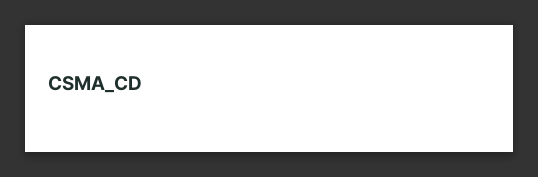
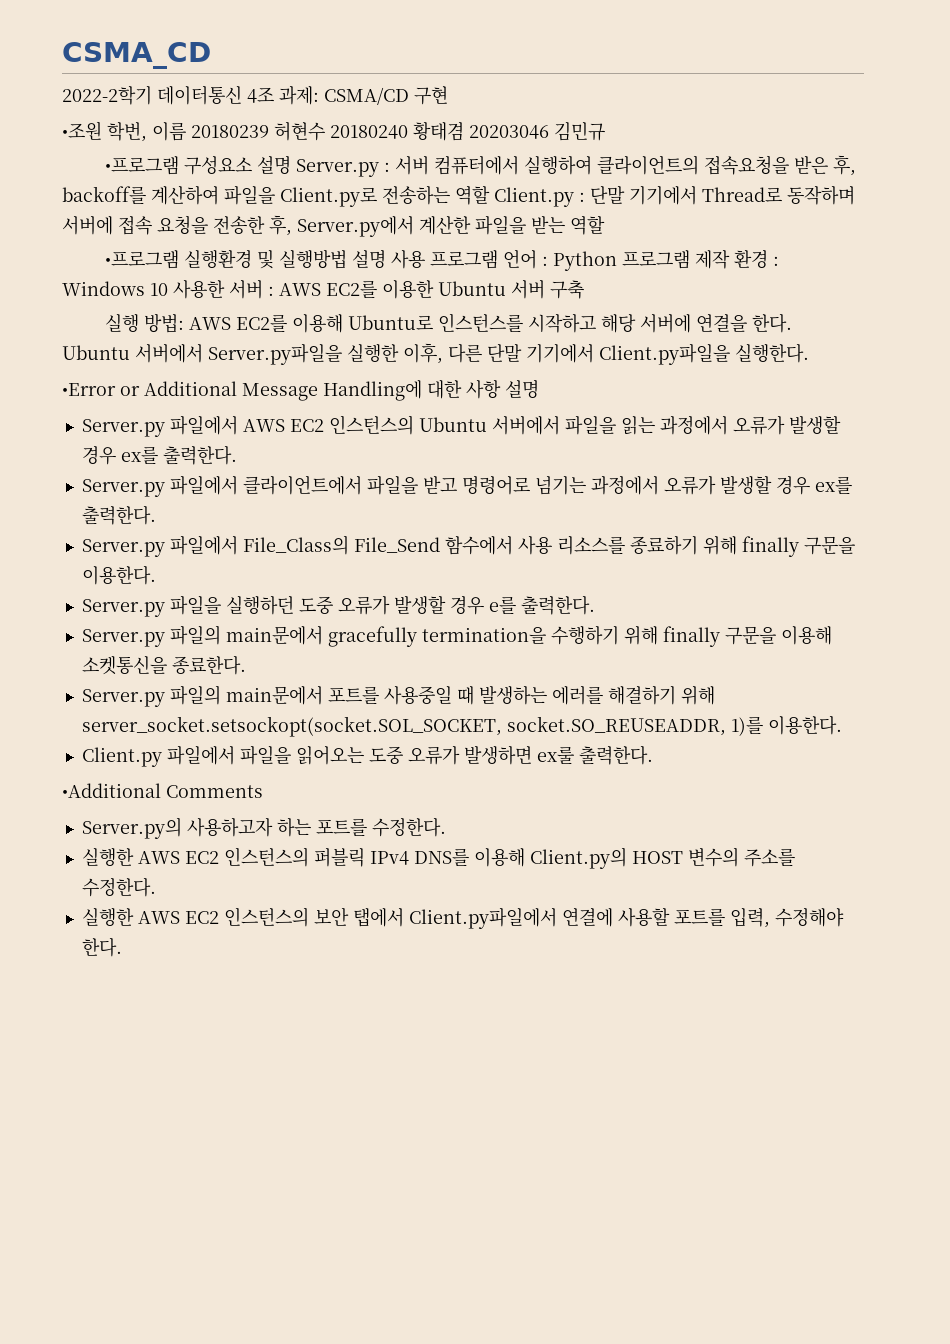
(142, 84) none -> [62,85,448,105] [62,121,605,142] [104,155,856,177] [62,185,855,207] [62,215,605,237] [104,249,779,271] [62,280,584,299] [104,313,792,333] [62,343,809,365] [62,379,539,401] [81,415,841,437] [81,445,237,465] [81,475,852,497] [81,505,156,525] [81,535,855,557] [81,565,156,585] [81,595,595,617] [81,625,832,647] [81,655,246,675] [81,685,715,707] [81,715,842,737] [81,745,653,767] [62,783,263,798] [81,817,446,839] [81,847,795,869] [81,877,156,897] [81,907,844,929] [81,937,122,957] // 2022-2학기 데이터통신 4조 과제: CSMA/CD 구현 // •조원 학번, 이름 20180239 허현수 20180240 황태겸 20203046 김민규 // •프로그램 구성요소 설명 Server.py : 서버 컴퓨터에서 실행하여 클라이언트의 접속요청을 받은 후, backoff를 계산하여 파일을 Client.py로 전송하는 역할 Client.py : 단말 기기에서 Thread로 동작하며 서버에 접속 요청을 전송한 후, Server.py에서 계산한 파일을 받는 역할 // •프로그램 실행환경 및 실행방법 설명 사용 프로그램 언어 : Python 프로그램 제작 환경 : Windows 10 사용한 서버 : AWS EC2를 이용한 Ubuntu 서버 구축 // 실행 방법: AWS EC2를 이용해 Ubuntu로 인스턴스를 시작하고 해당 서버에 연결을 한다. Ubuntu 서버에서 Server.py파일을 실행한 이후, 다른 단말 기기에서 Client.py파일을 실행한다. // •Error or Additional Message Handling에 대한 사항 설명 // Server.py 파일에서 AWS EC2 인스턴스의 Ubuntu 서버에서 파일을 읽는 과정에서 오류가 발생할 경우 ex를 출력한다. // Server.py 파일에서 클라이언트에서 파일을 받고 명령어로 넘기는 과정에서 오류가 발생할 경우 ex를 출력한다. // Server.py 파일에서 File_Class의 File_Send 함수에서 사용 리소스를 종료하기 위해 finally 구문을 이용한다. // Server.py 파일을 실행하던 도중 오류가 발생할 경우 e를 출력한다. // Server.py 파일의 main문에서 gracefully termination을 수행하기 위해 finally 구문을 이용해 소켓통신을 종료한다. // Server.py 파일의 main문에서 포트를 사용중일 때 발생하는 에러를 해결하기 위해 server_socket.setsockopt(socket.SOL_SOCKET, socket.SO_REUSEADDR, 1)를 이용한다. // Client.py 파일에서 파일을 읽어오는 도중 오류가 발생하면 ex룰 출력한다. // •Additional Comments // Server.py의 사용하고자 하는 포트를 수정한다. // 실행한 AWS EC2 인스턴스의 퍼블릭 IPv4 DNS를 이용해 Client.py의 HOST 변수의 주소를 수정한다. // 실행한 AWS EC2 인스턴스의 보안 탭에서 Client.py파일에서 연결에 사용할 포트를 입력, 수정해야 한다.

